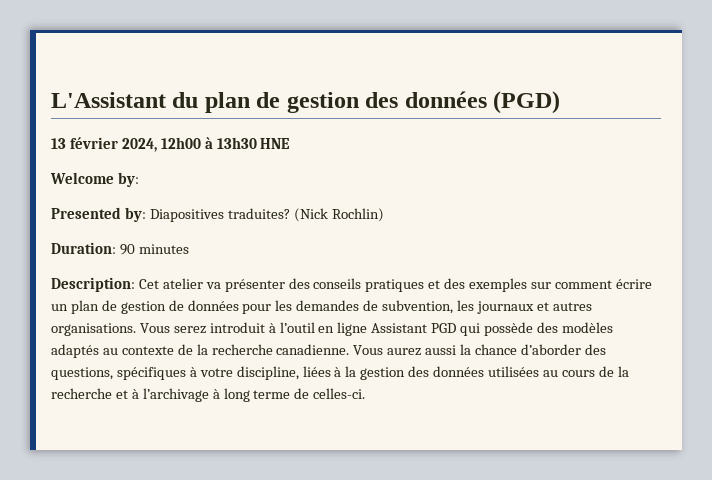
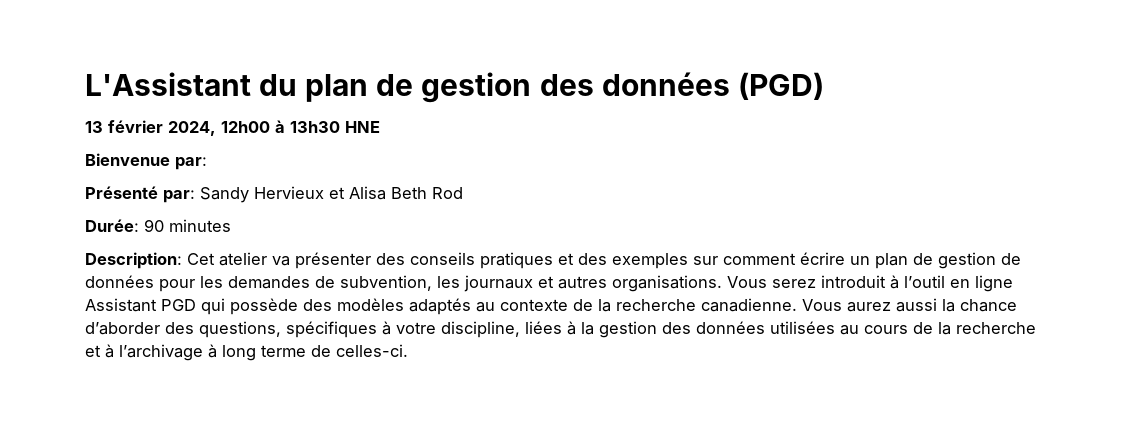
[50,172,139,187] [51,207,384,222] [51,242,116,254] Welcome by: // Presented by: Diapositives traduites? (Nick Rochlin) // Duration: -> [85,153,207,170] [85,186,463,203] [85,219,139,232] Bienvenue par: // Présenté par: Sandy Hervieux et Alisa Beth Rod // Durée:

